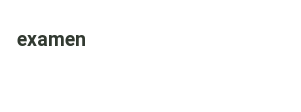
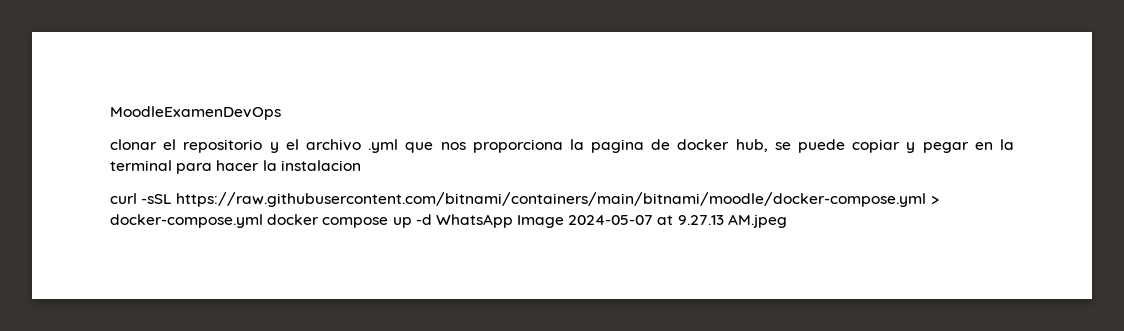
[17,35,86,46] examen -> [110,106,281,120] [110,139,1014,153] [110,160,361,174] [110,192,939,207] [110,214,787,228] MoodleExamenDevOps // clonar el repositorio y el archivo .yml que nos proporciona la pagina de docker hub, se puede copiar y pegar en la terminal para hacer la instalacion // curl -sSL https://raw.githubusercontent.com/bitnami/containers/main/bitnami/moodle/docker-compose.yml > docker-compose.yml docker compose up -d WhatsApp Image 2024-05-07 at 9.27.13 AM.jpeg

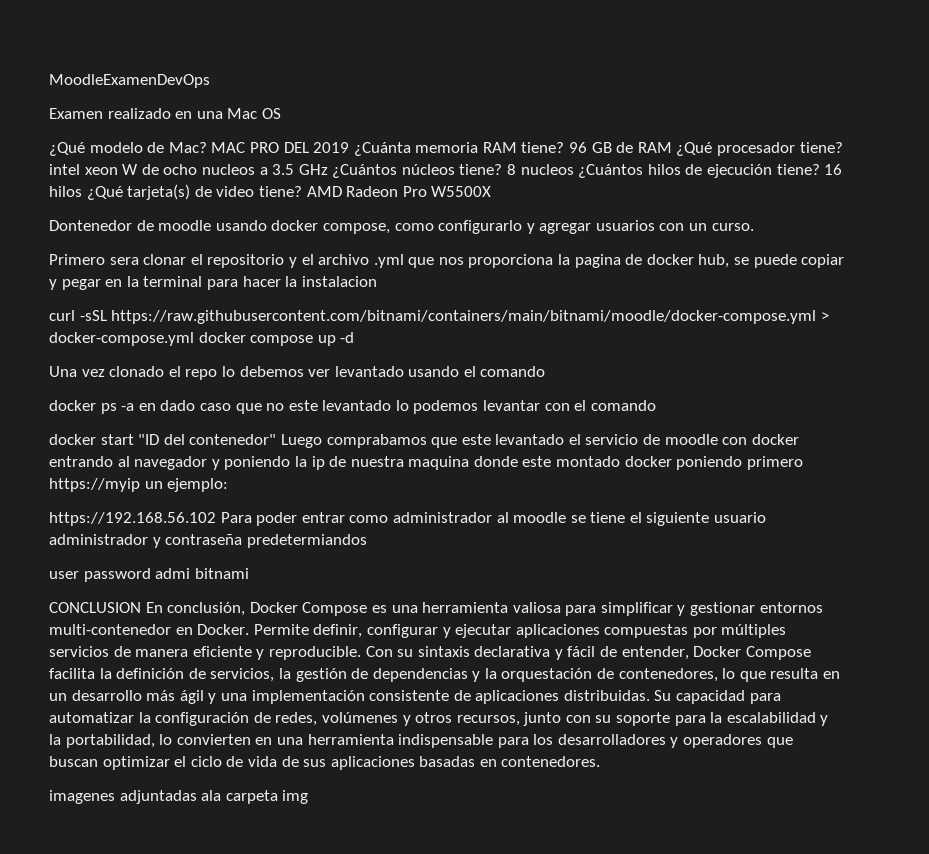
(281, 113) none -> [49,108,281,119] [49,142,843,156] [49,164,843,178] [49,184,492,200] [49,220,754,234] [49,254,139,265] Examen realizado en una Mac OS // ¿Qué modelo de Mac? MAC PRO DEL 2019 ¿Cuánta memoria RAM tiene? 96 GB de RAM ¿Qué procesador tiene? intel xeon W de ocho nucleos a 3.5 GHz ¿Cuántos núcleos tiene? 8 nucleos ¿Cuántos hilos de ejecución tiene? 16 hilos ¿Qué tarjeta(s) de video tiene? AMD Radeon Pro W5500X // Dontenedor de moodle usando docker compose, como configurarlo y agregar usuarios con un curso. // Primero sera
[435,214,787,228] WhatsApp Image 2024-05-07 at 9.27.13 AM.jpeg -> [49,366,546,380] [49,400,656,414] [49,434,799,448] [49,456,803,470] [49,478,229,492] [49,512,767,526] [49,534,367,548] [49,568,249,582] [49,602,823,616] [49,624,787,638] [49,646,811,660] [49,668,841,682] [49,690,781,704] [49,712,829,726] [49,734,793,748] [49,756,601,770] [49,790,309,804] // Una vez clonado el repo lo debemos ver levantado usando el comando // docker ps -a en dado caso que no este levantado lo podemos levantar con el comando // docker start "ID del contenedor" Luego comprabamos que este levantado el servicio de moodle con docker entrando al navegador y poniendo la ip de nuestra maquina donde este montado docker poniendo primero https://myip un ejemplo: // https://192.168.56.102 Para poder entrar como administrador al moodle se tiene el siguiente usuario administrador y contraseña predetermiandos // user password admi bitnami // CONCLUSION En conclusión, Docker Compose es una herramienta valiosa para simplificar y gestionar entornos multi-contenedor en Docker. Permite definir, configurar y ejecutar aplicaciones compuestas por múltiples servicios de manera eficiente y reproducible. Con su sintaxis declarativa y fácil de entender, Docker Compose facilita la definición de servicios, la gestión de dependencias y la orquestación de contenedores, lo que resulta en un desarrollo más ágil y una implementación consistente de aplicaciones distribuidas. Su capacidad para automatizar la configuración de redes, volúmenes y otros recursos, junto con su soporte para la escalabilidad y la portabilidad, lo convierten en una herramienta indispensable para los desarrolladores y operadores que buscan optimizar el ciclo de vida de sus aplicaciones basadas en contenedores. // imagenes adjuntadas ala carpeta img

